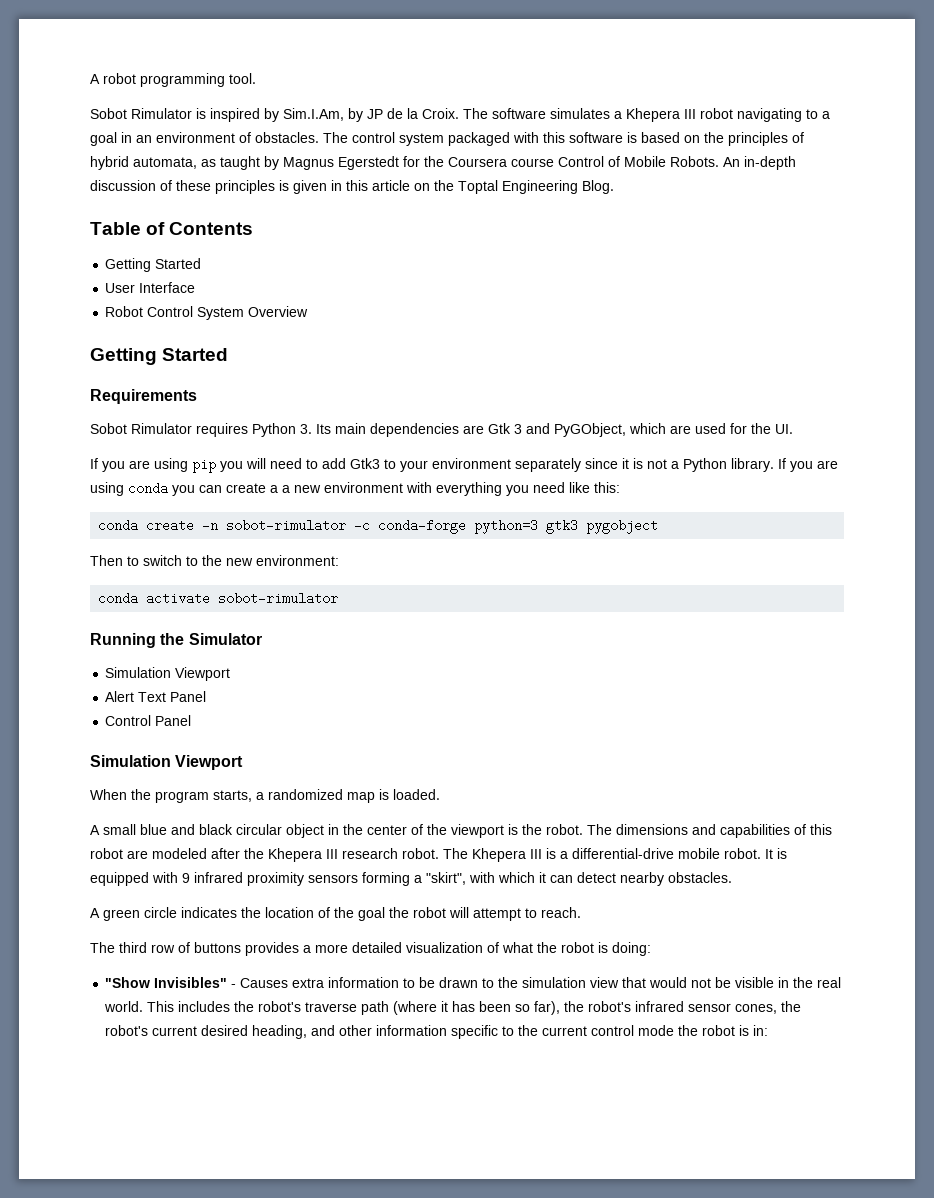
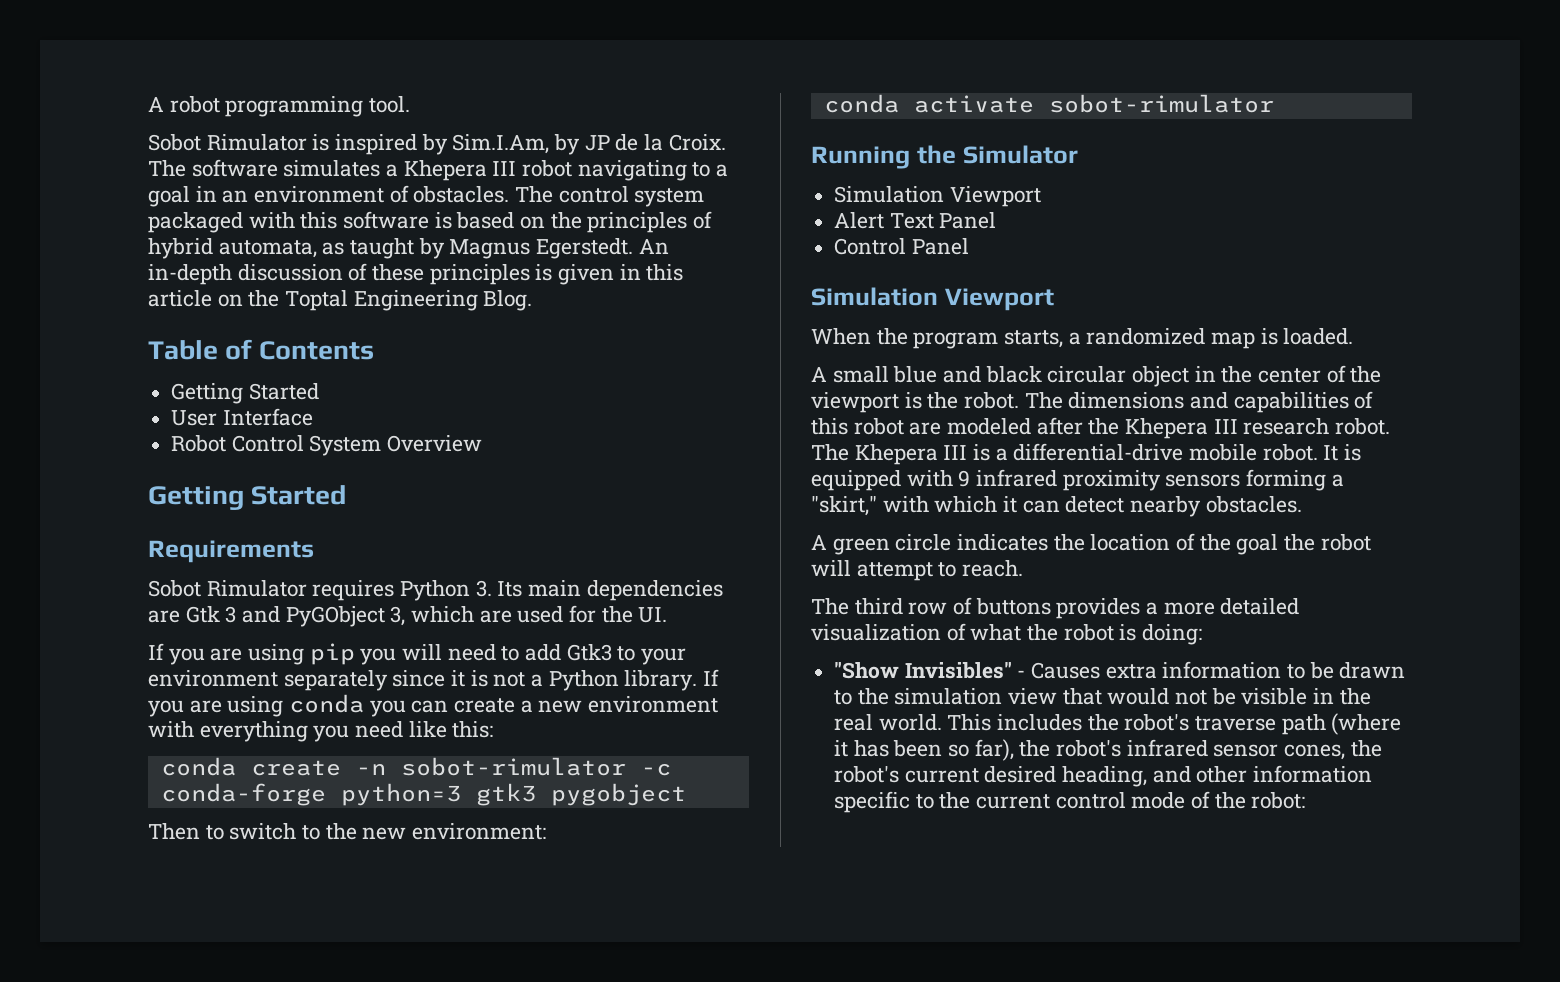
[338,156,719,170] Egerstedt for the Coursera course Control of Mobile Robots. -> [536,238,634,259] Egerstedt.
[554,423,626,437] PyGObject, -> [285,606,406,627] PyGObject 3,
[282,485,290,493] a -> (533, 706) none
[426,872,466,885] "skirt", -> [811,496,877,516] "skirt,"
[678,1025,769,1036] the robot is in: -> [1191,791,1306,809] of the robot:

